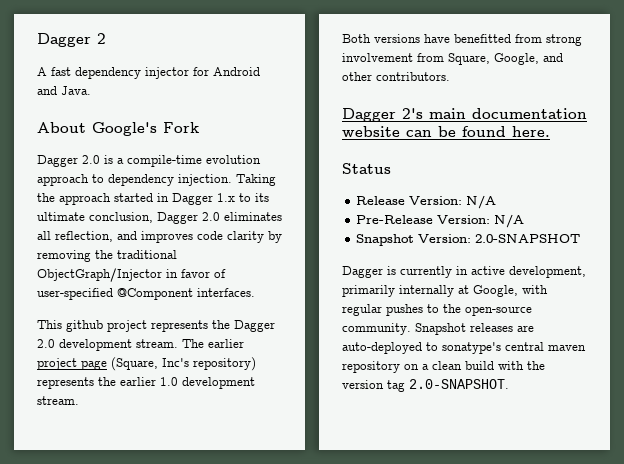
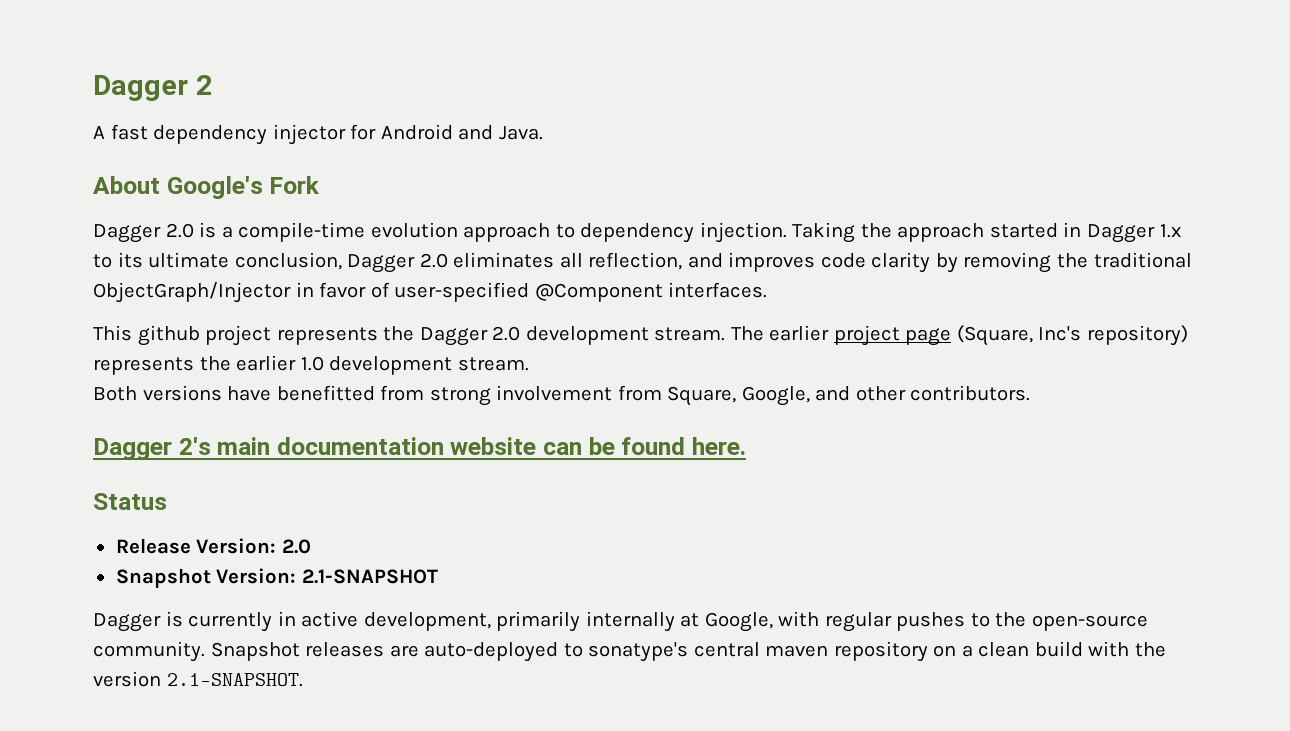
[466,195,497,209] [356,214,525,228] N/A // Pre-Release Version: N/A -> [281,539,311,554] 2.0
[475,234,581,243] 2.0-SNAPSHOT -> [301,569,438,584] 2.1-SNAPSHOT
[387,379,509,392] tag 2.0-SNAPSHOT. -> [166,673,303,687] 2.1-SNAPSHOT.

